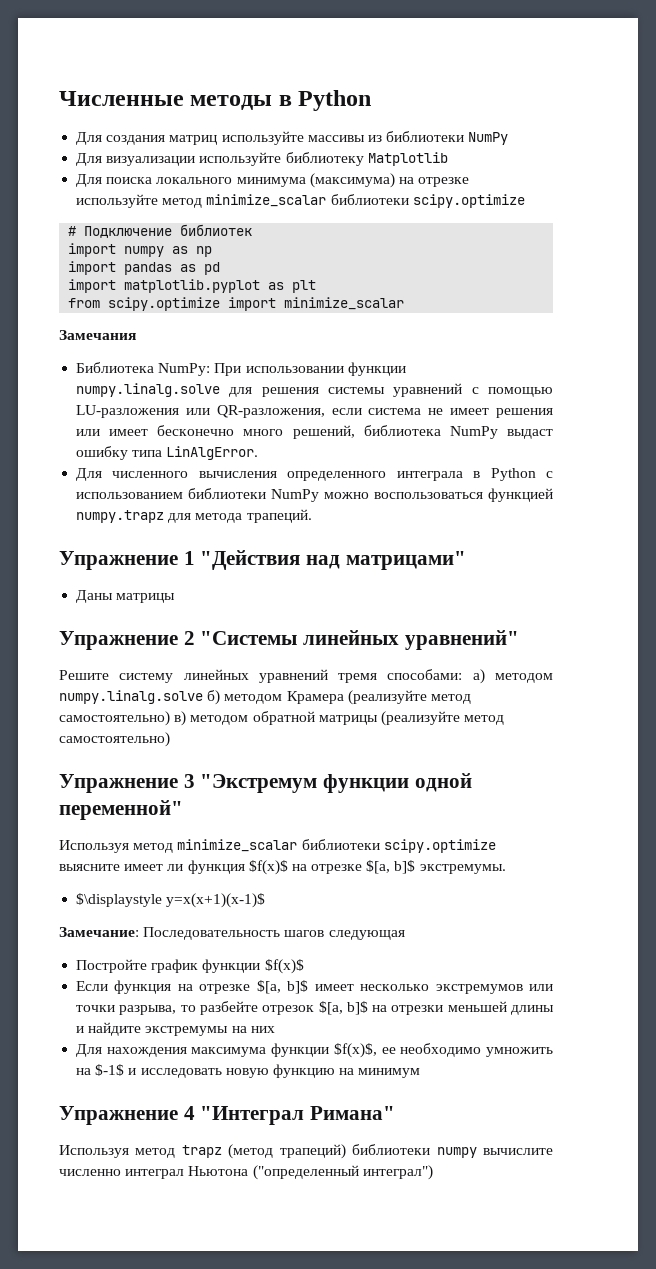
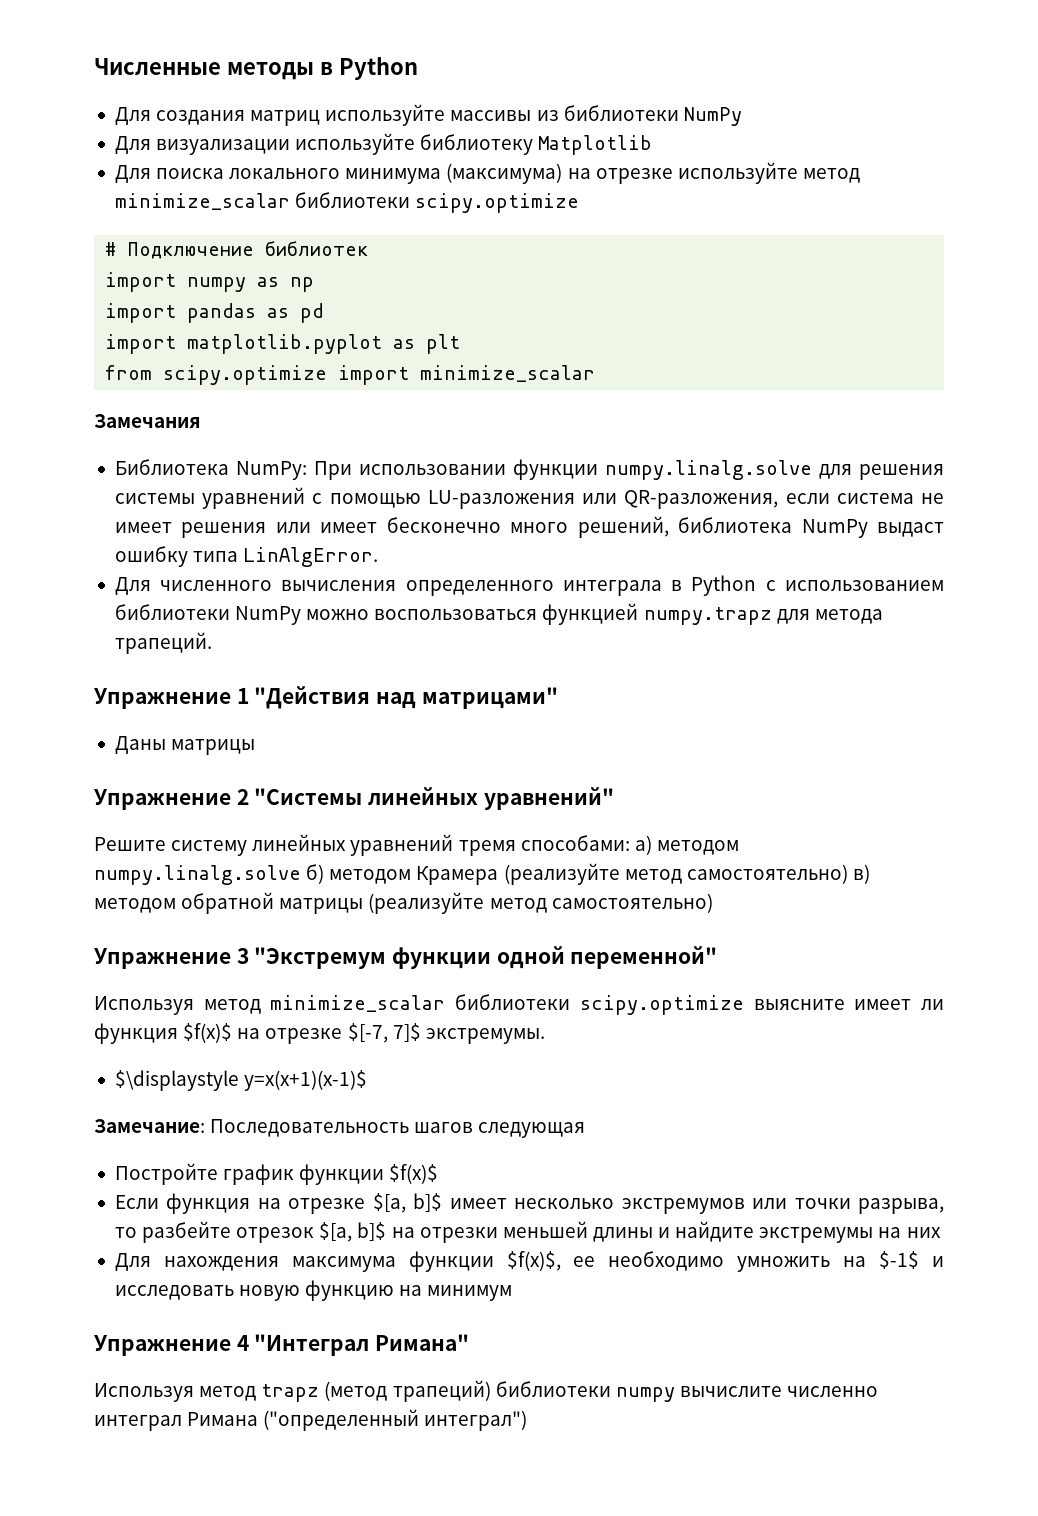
[366,860,416,874] $[a, b]$ -> [347,1023,421,1043] $[-7, 7]$
[188,1166,249,1176] Ньютона -> [187,1412,259,1426] Римана

